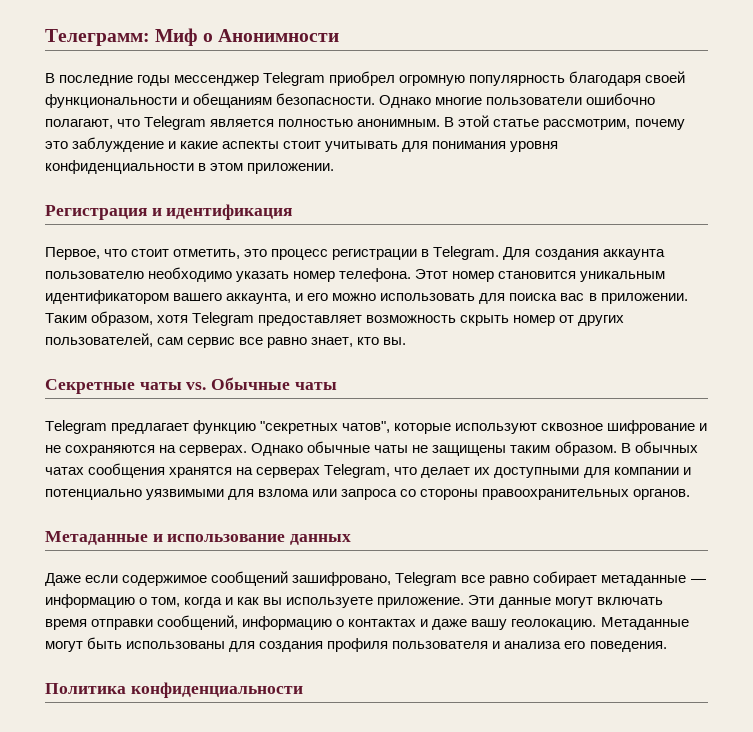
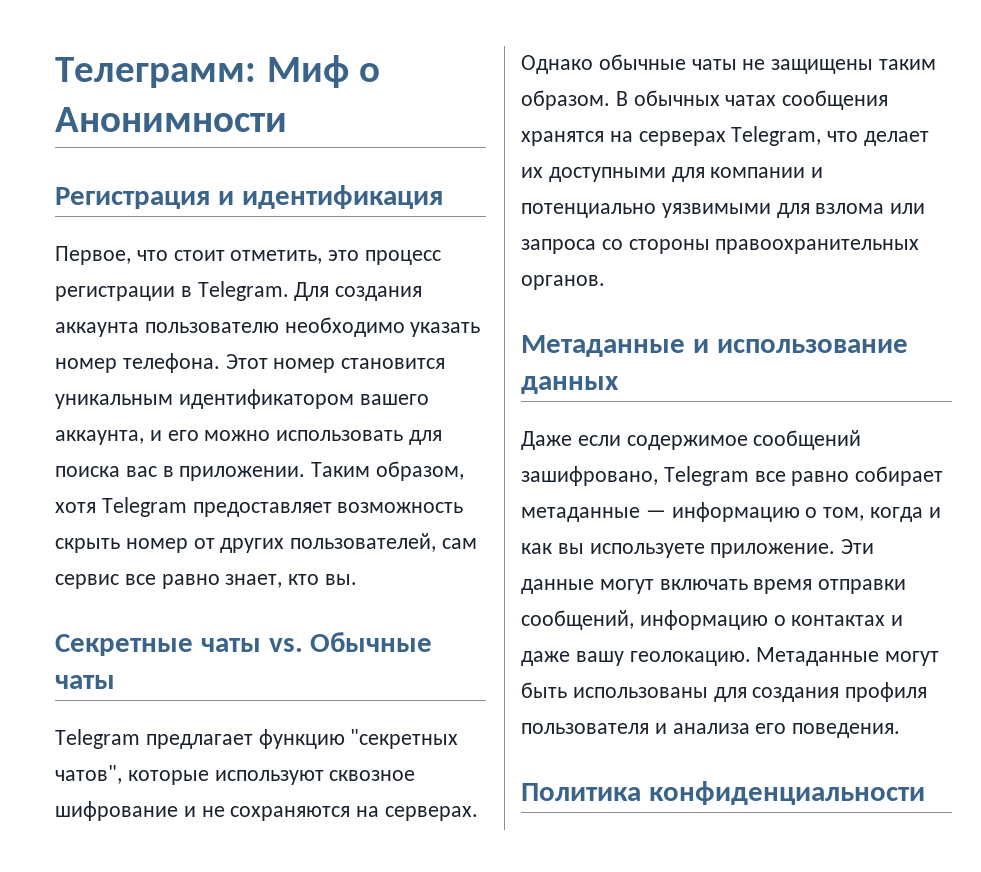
[45,71,686,86] [45,93,656,108] [45,115,685,130] [45,137,559,152] [45,160,335,174] // В последние годы мессенджер Telegram приобрел огромную популярность благодаря своей функциональности и обещаниям безопасности. Однако многие пользователи ошибочно полагают, что Telegram является полностью анонимным. В этой статье рассмотрим, почему это заблуждение и какие аспекты стоит учитывать для понимания уровня конфиденциальности в этом приложении. -> (287, 119) none

